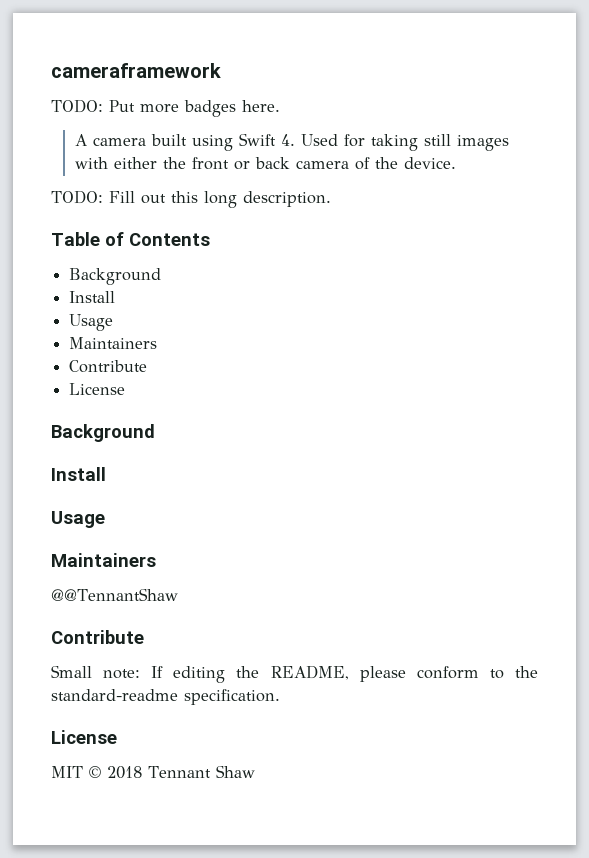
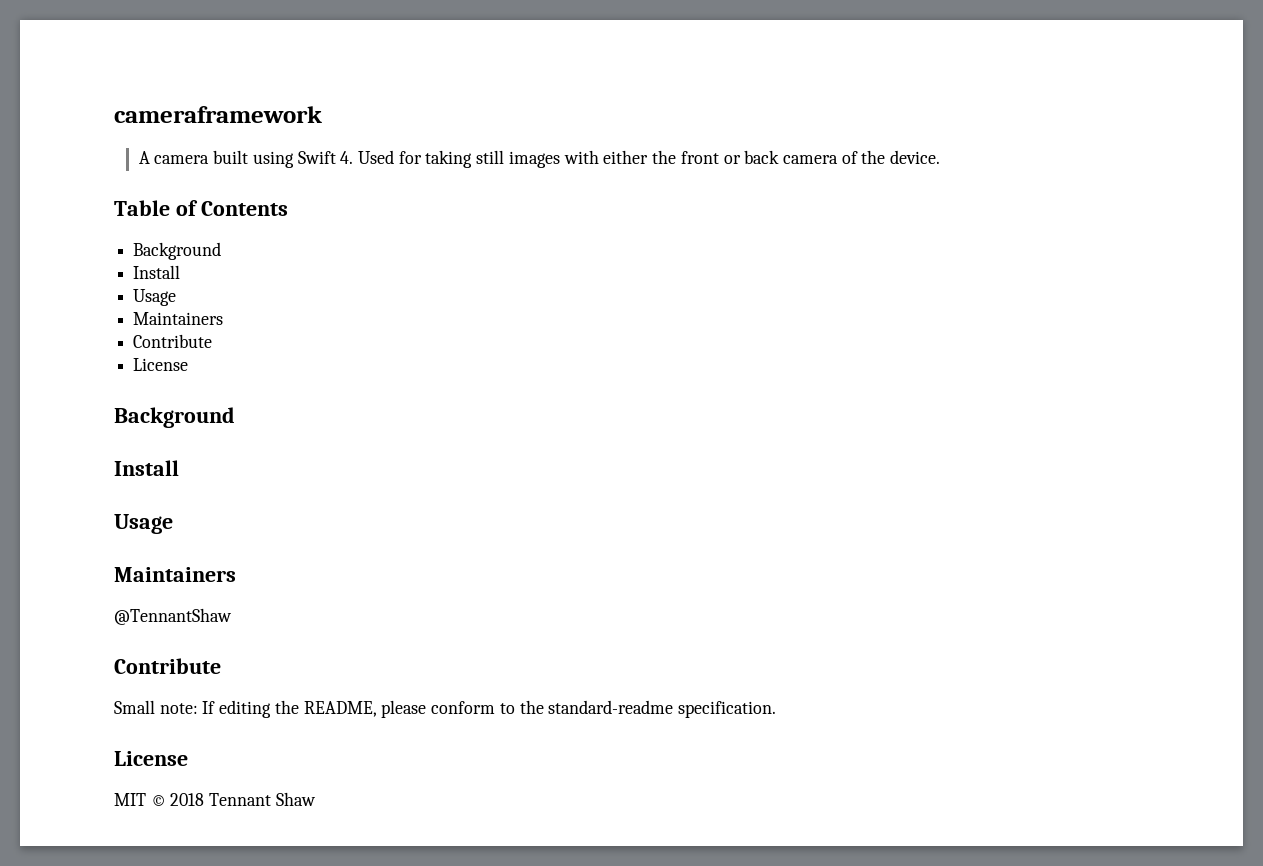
[51,99,280,117] // TODO: Put more badges here. -> (322, 114) none
[51,190,331,208] // TODO: Fill out this long description. -> (941, 157) none
[51,588,178,601] @@TennantShaw -> [114,608,232,625] @TennantShaw

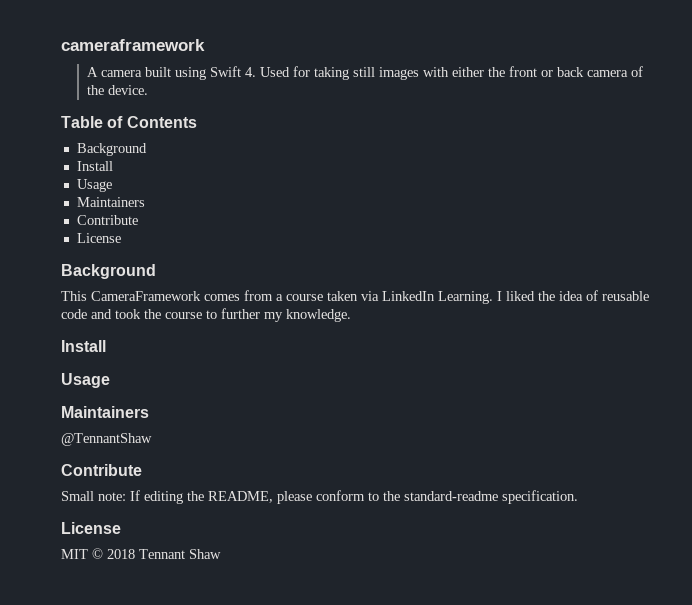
(235, 417) none -> [61,290,649,304] [61,308,351,322] // This CameraFramework comes from a course taken via LinkedIn Learning. I liked the idea of reusable code and took the course to further my knowledge.

